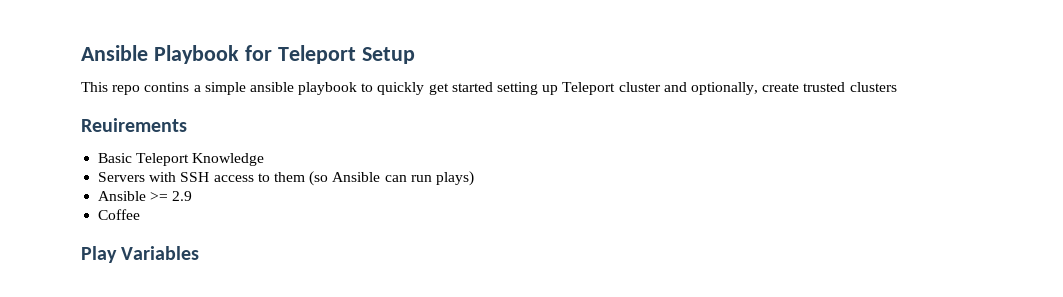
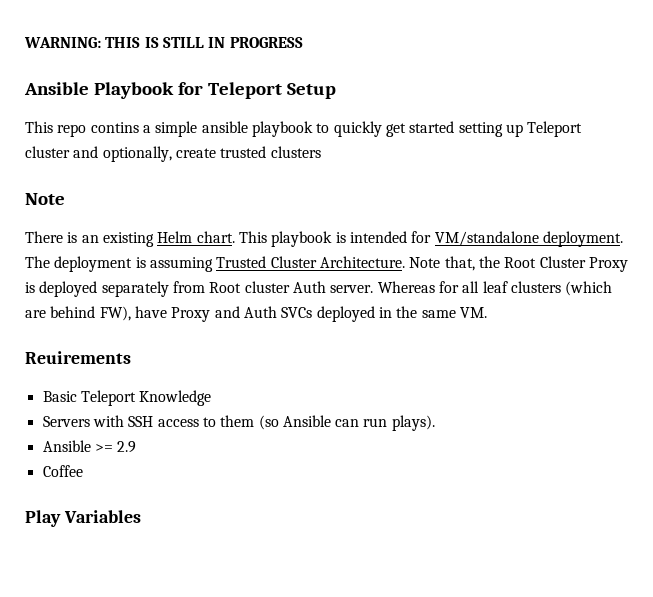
(81, 53) none -> [24,37,303,48] WARNING: THIS IS STILL IN PROGRESS //
(897, 87) none -> [25,193,65,205] [25,231,623,247] [25,256,628,272] [25,281,613,297] [25,306,487,322] // Note // There is an existing Helm chart. This playbook is intended for VM/standalone deployment. The deployment is assuming Trusted Cluster Architecture. Note that, the Root Cluster Proxy is deployed separately from Root cluster Auth server. Whereas for all leaf clusters (which are behind FW), have Proxy and Auth SVCs deployed in the same VM.
[435,171,474,186] plays) -> [391,415,435,431] plays).

